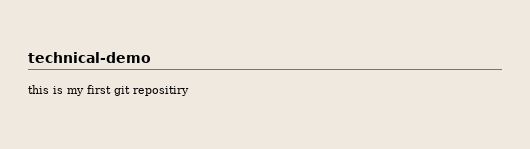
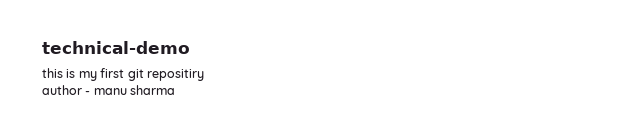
(189, 91) none -> [42,85,176,95] // author - manu sharma

